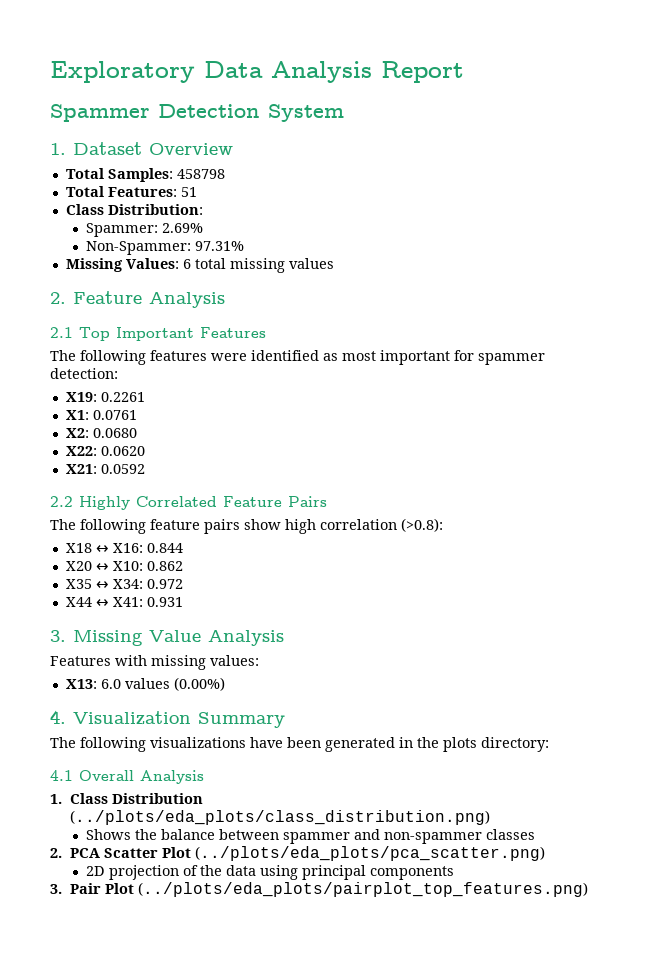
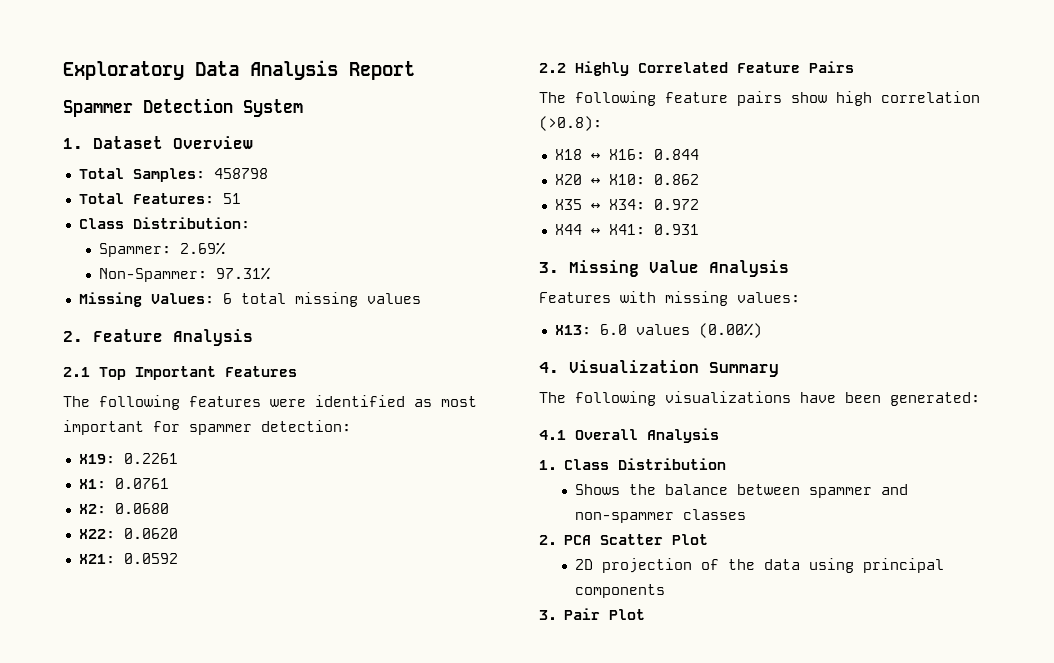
[325,737,549,752] generated in the plots directory: -> [890,392,980,406] generated:
[70,810,491,825] (../plots/eda_plots/class_distribution.png) -> (727, 464) none
[195,846,546,861] (../plots/eda_plots/pca_scatter.png) -> (709, 539) none
[138,882,589,897] (../plots/eda_plots/pairplot_top_features.png) -> (646, 614) none

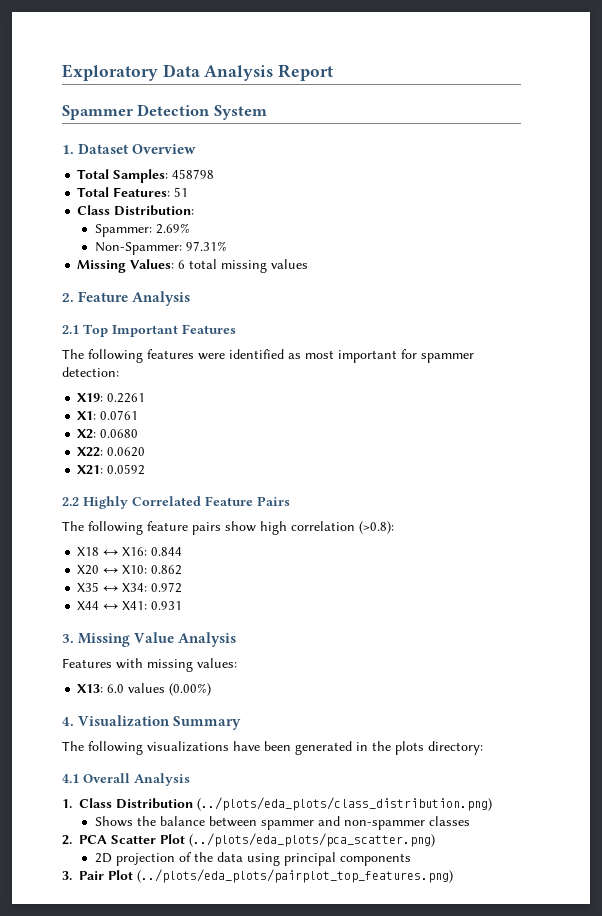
[890,392,980,406] generated: -> [295,741,483,755] generated in the plots directory:
(727, 464) none -> [197,797,493,811] (../plots/eda_plots/class_distribution.png)
(709, 539) none -> [189,833,436,847] (../plots/eda_plots/pca_scatter.png)
(646, 614) none -> [137,869,454,883] (../plots/eda_plots/pairplot_top_features.png)

